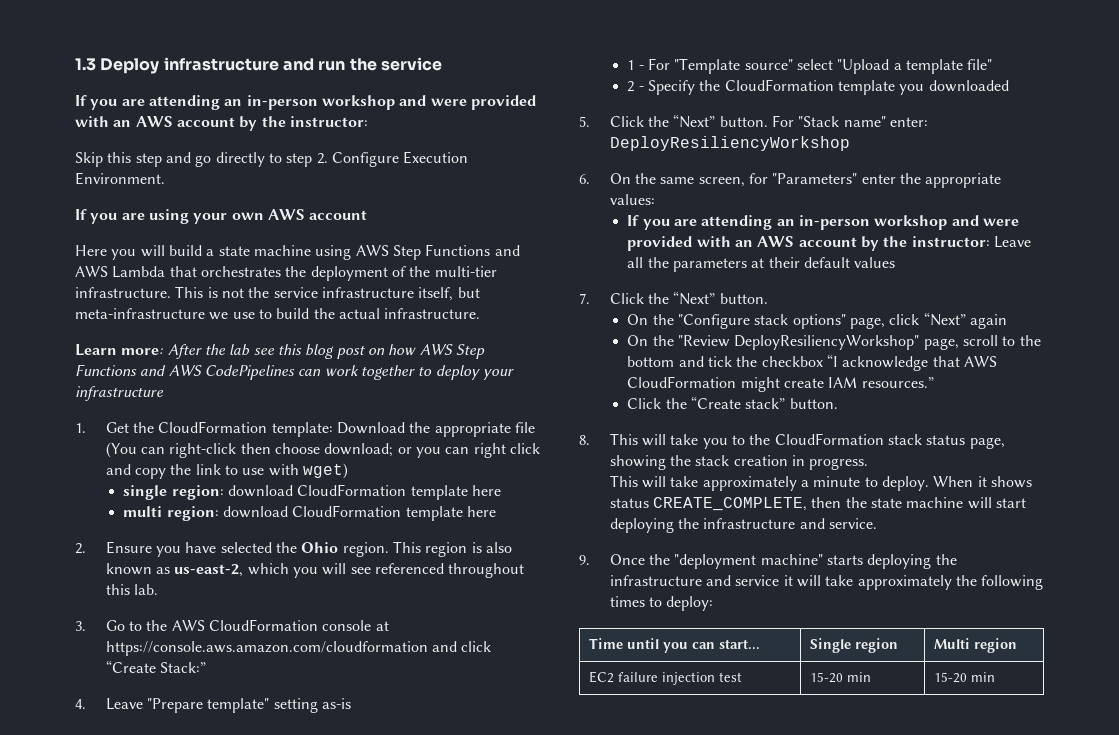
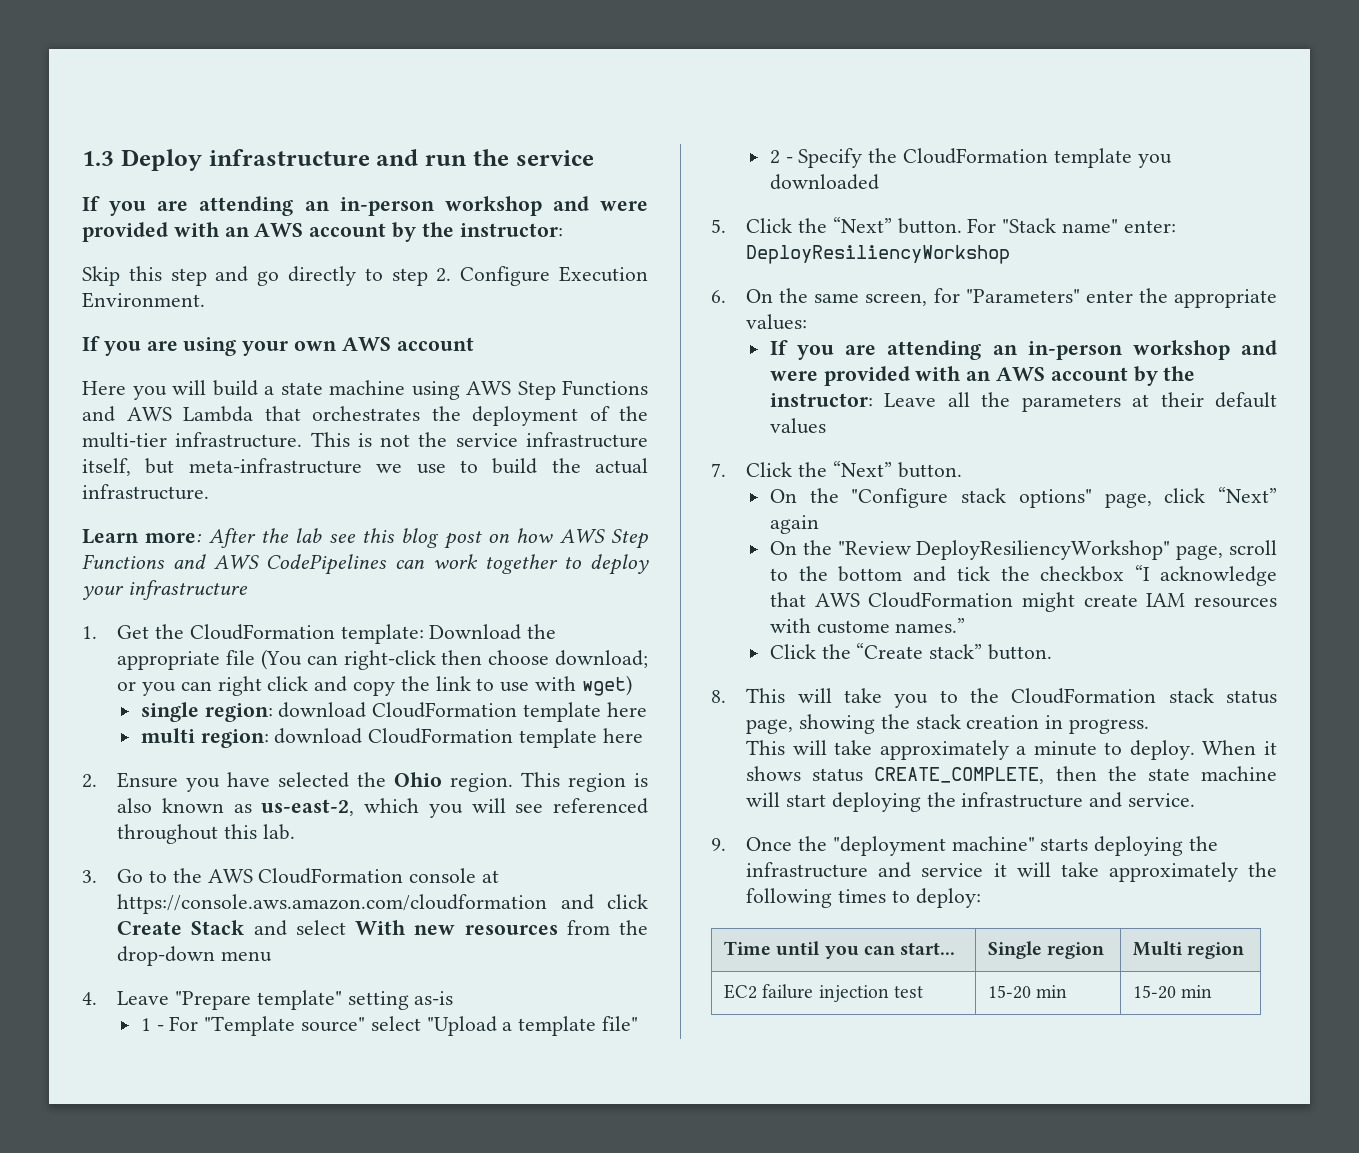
[105,660,207,673] “Create Stack:” -> [117,920,648,936] [117,946,272,966] Create Stack and select With new resources from the drop-down menu
[861,377,934,388] resources.” -> [1194,597,1277,608] [769,618,966,634] resources with custome names.”

